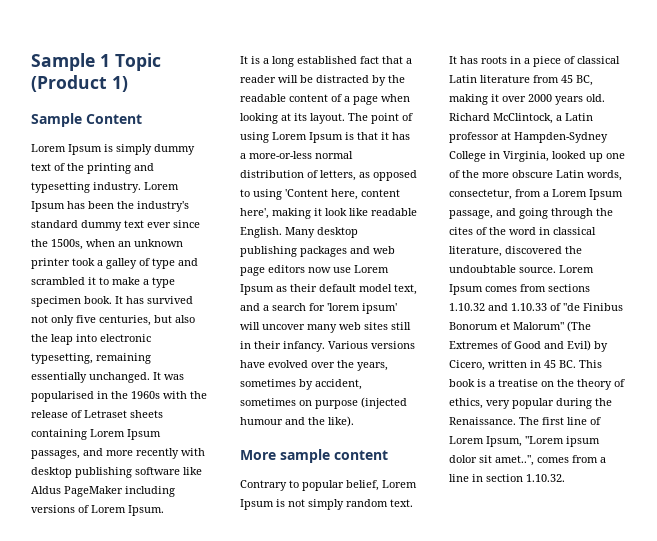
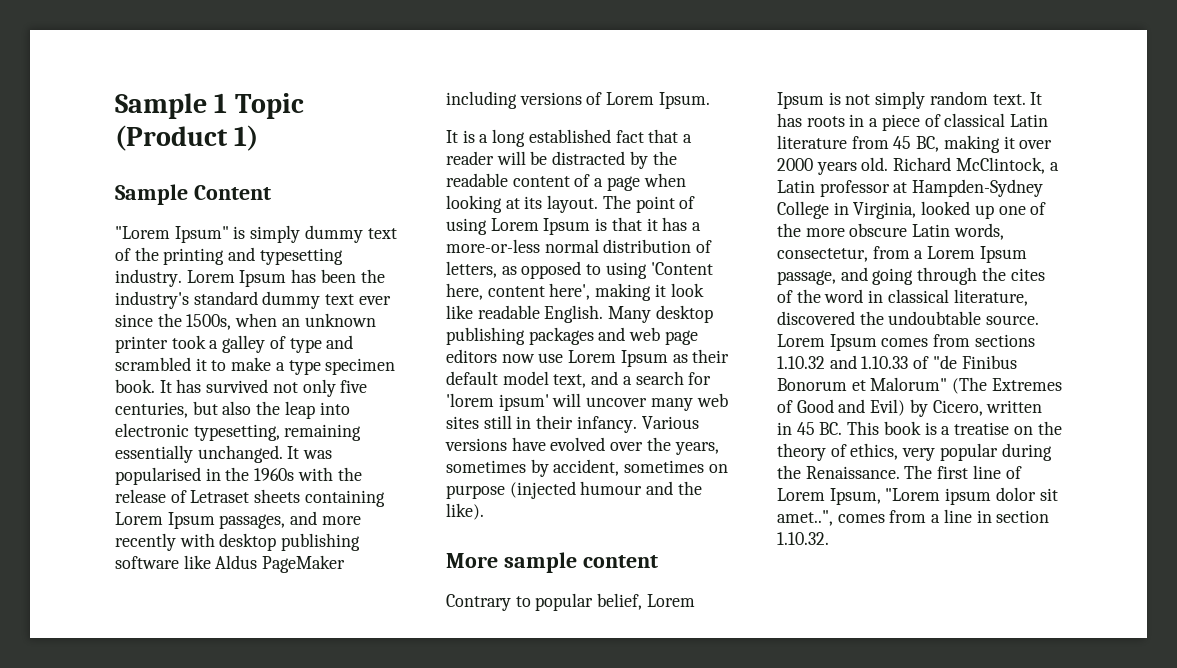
[31,144,102,155] Lorem Ipsum -> [115,226,229,243] "Lorem Ipsum"

